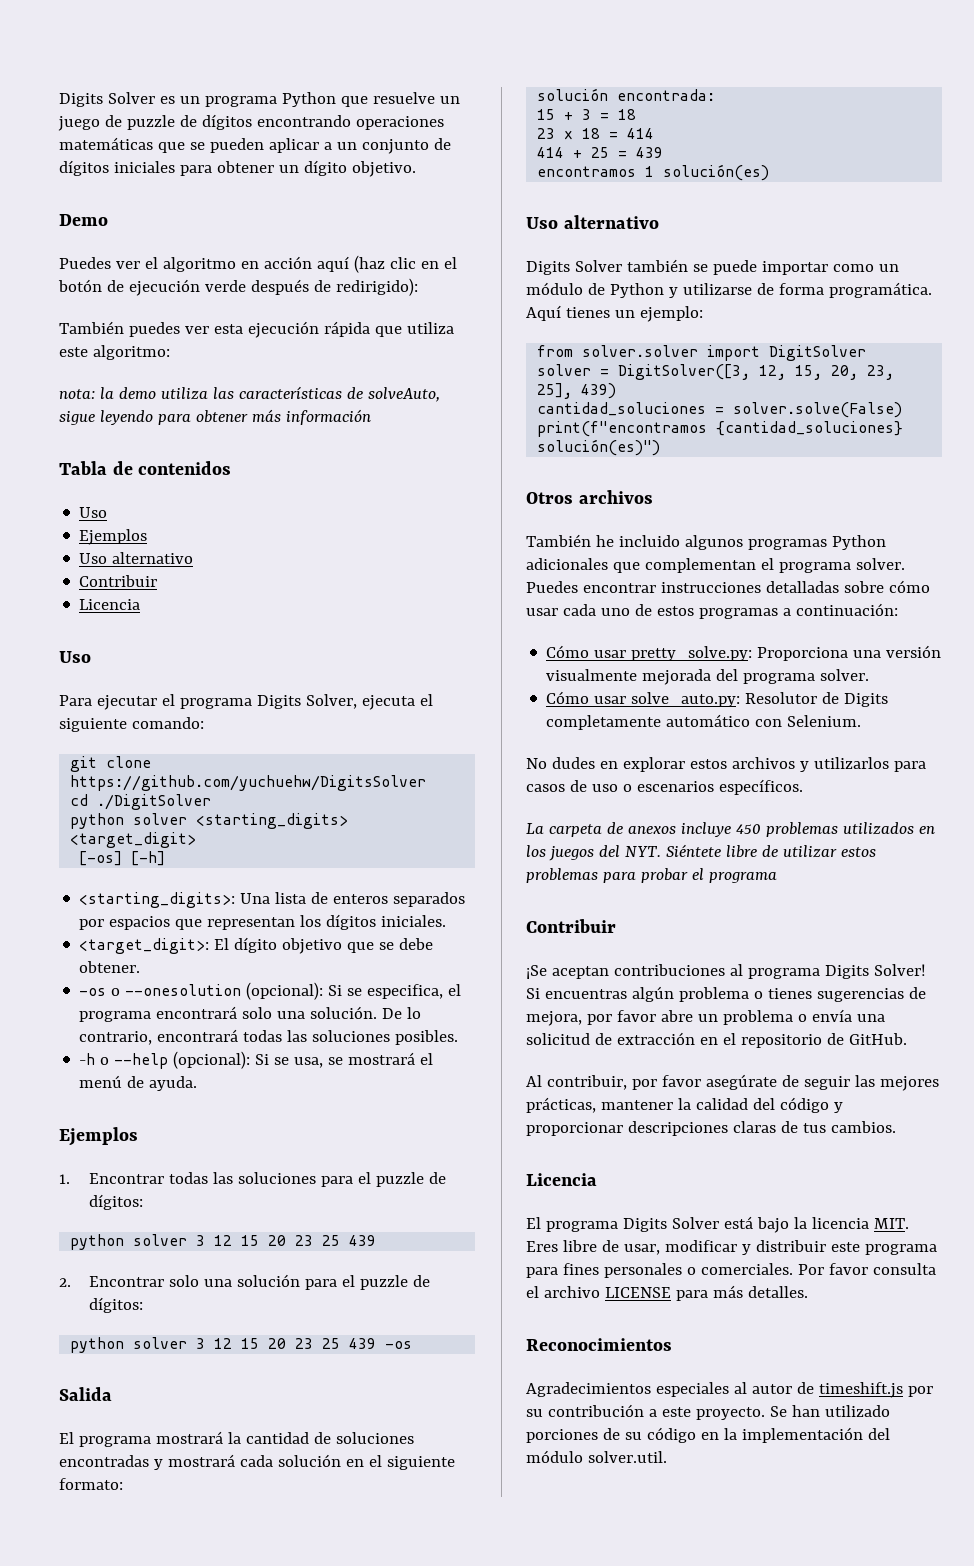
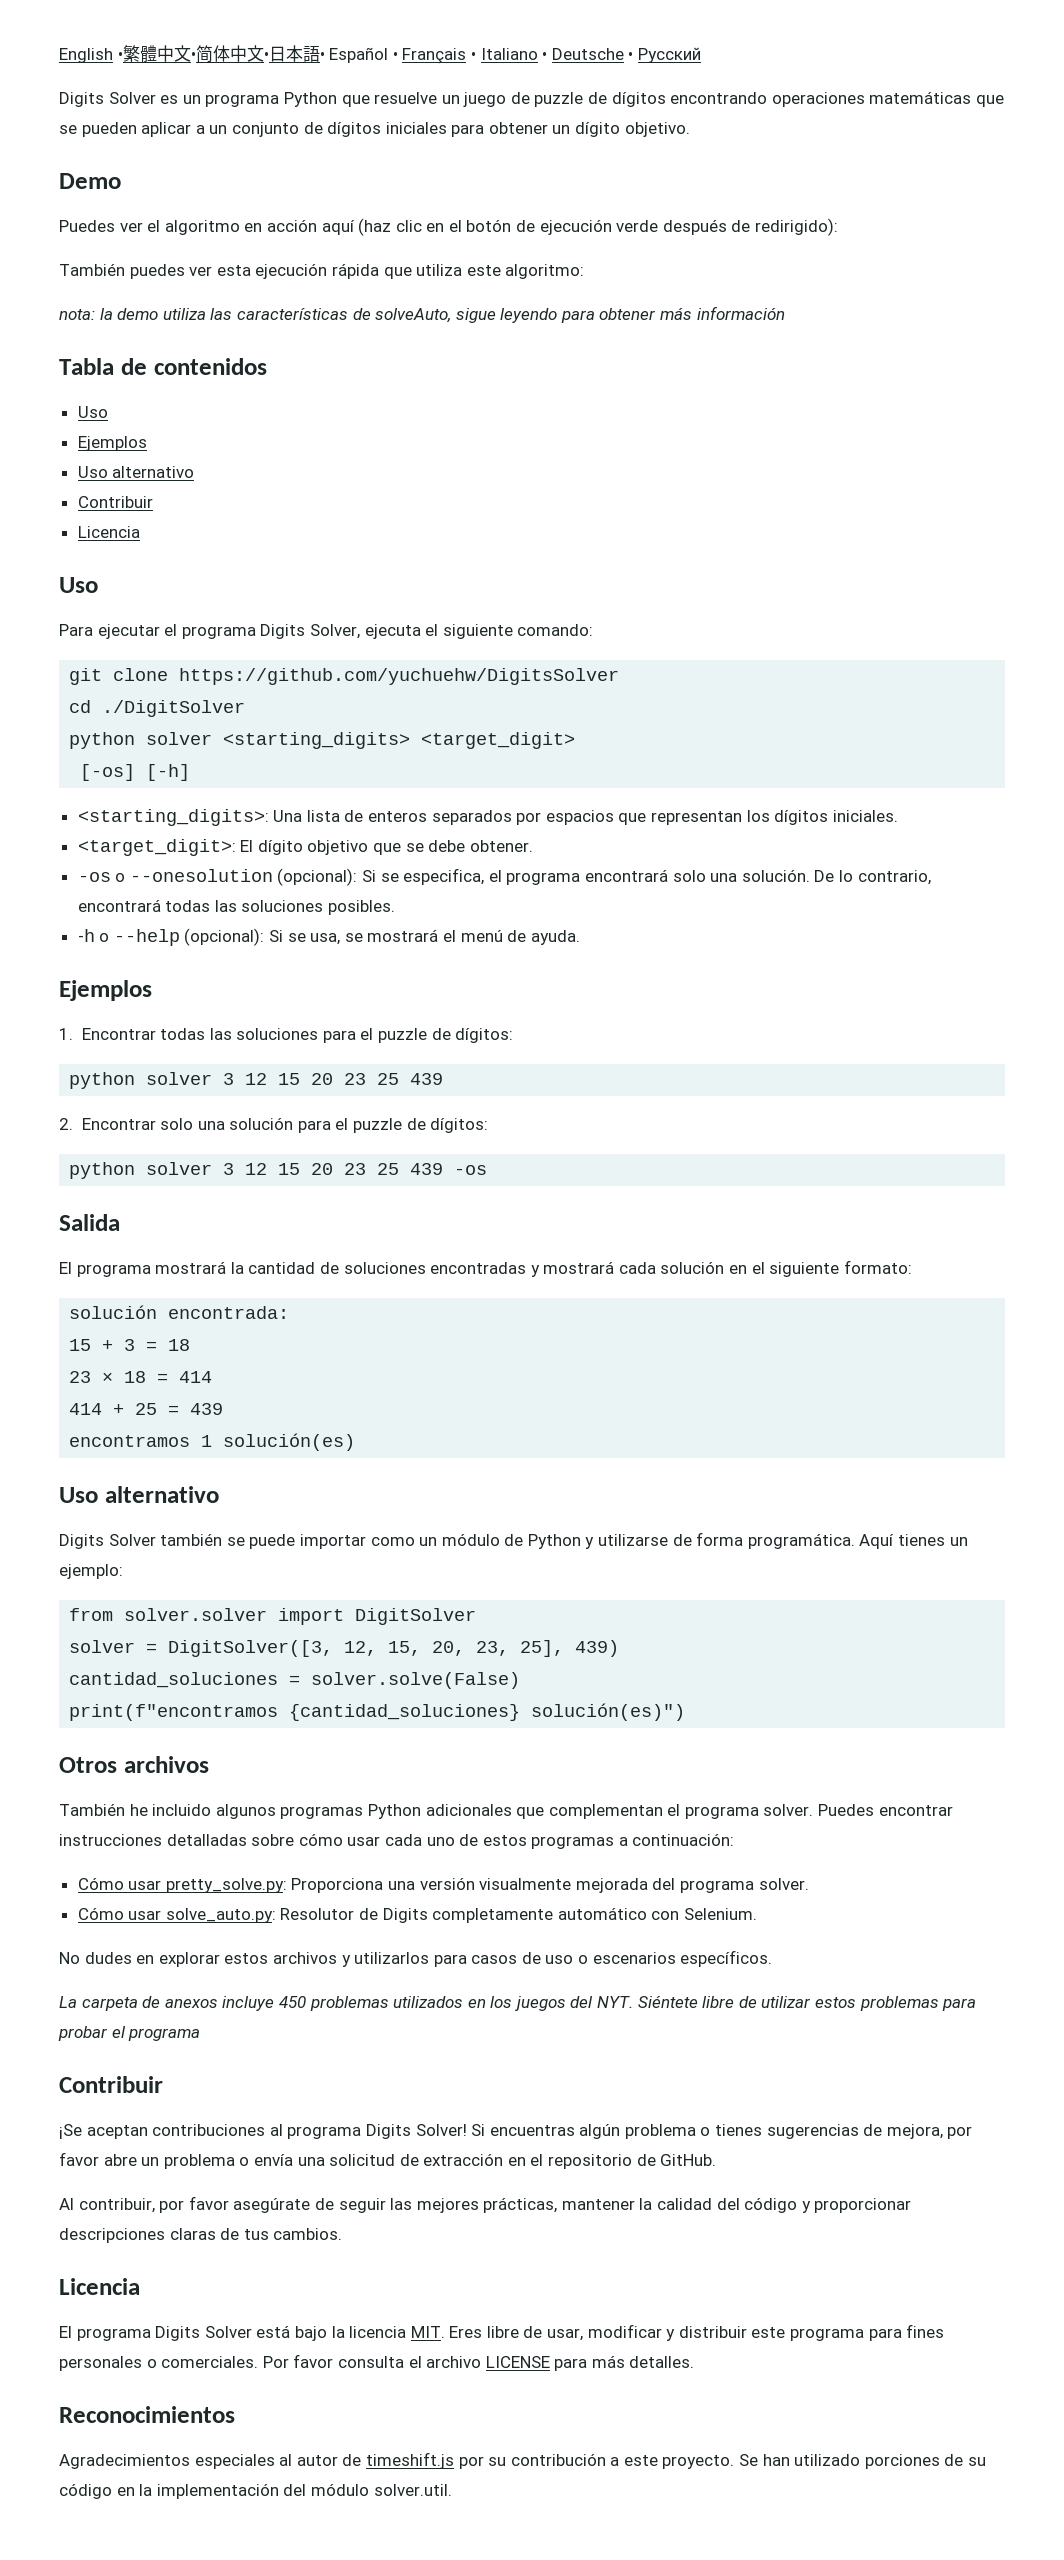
(59, 100) none -> [59,45,701,64] English •繁體中文•简体中文•日本語• Español • Français • Italiano • Deutsche • Русский //

